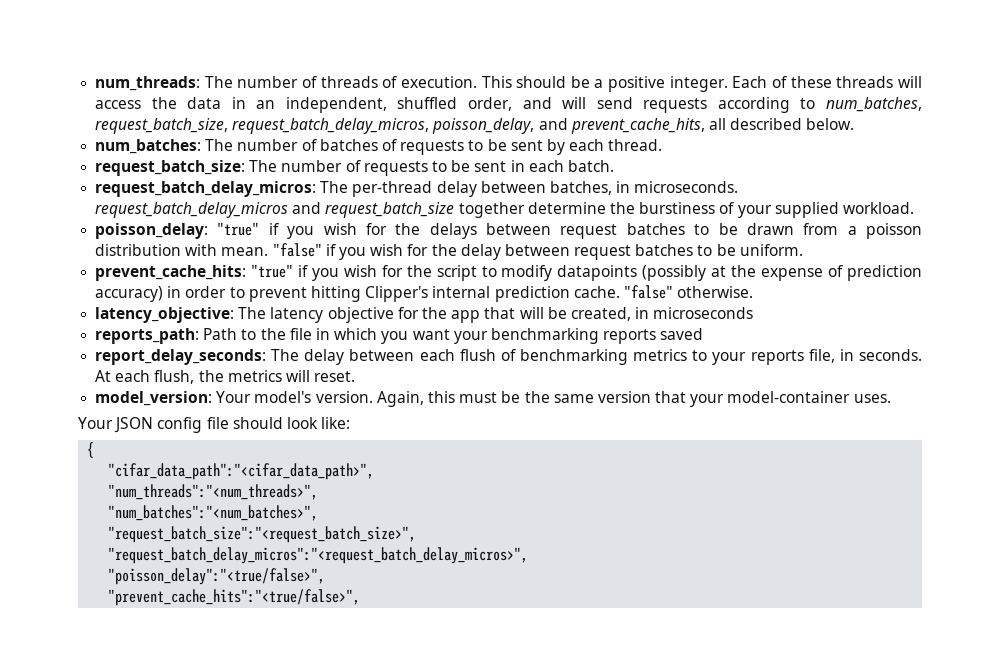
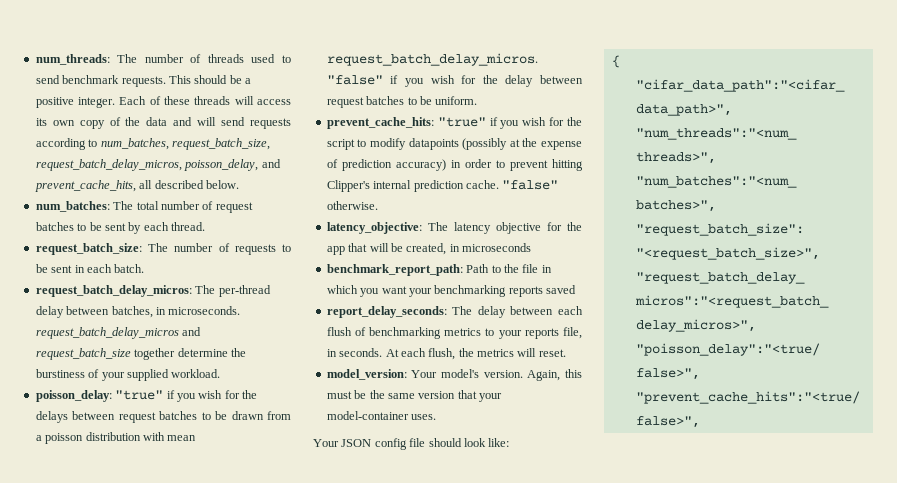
[382,76,477,88] of execution. -> [251,54,291,63] [35,75,166,87] used to send benchmark requests.
[151,97,513,113] the data in an independent, shuffled order, -> [35,117,168,129] its own copy of the data
[237,139,465,155] number of batches of requests -> [136,201,253,213] [35,222,74,231] total number of request batches
[221,247,269,256] mean. -> [167,435,197,441] [326,53,538,66] mean request_batch_delay_micros.
[95,328,200,344] reports_path: -> [326,264,463,276] benchmark_report_path:

